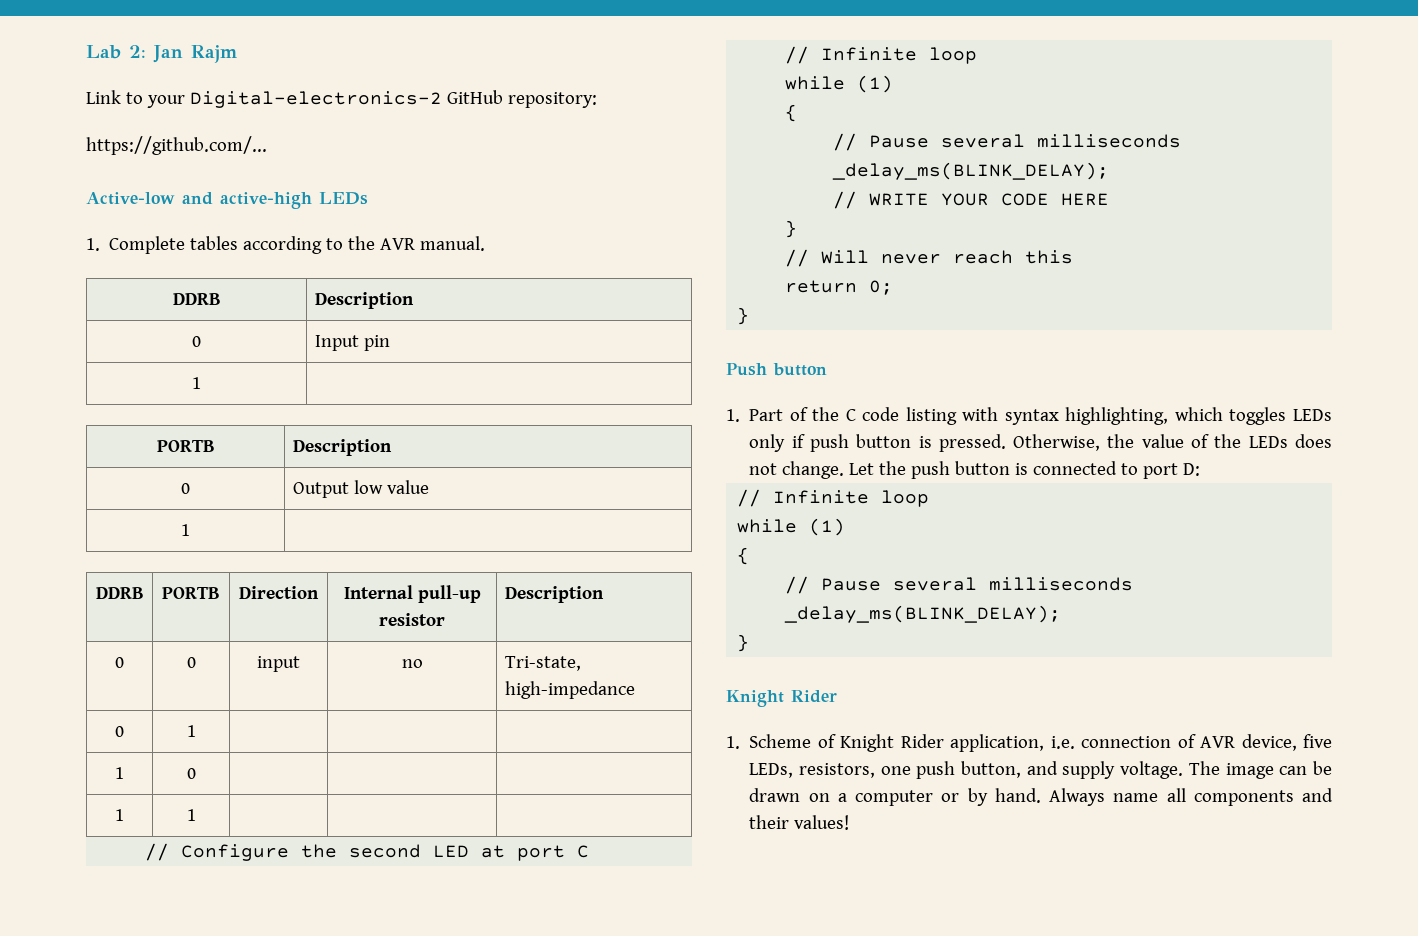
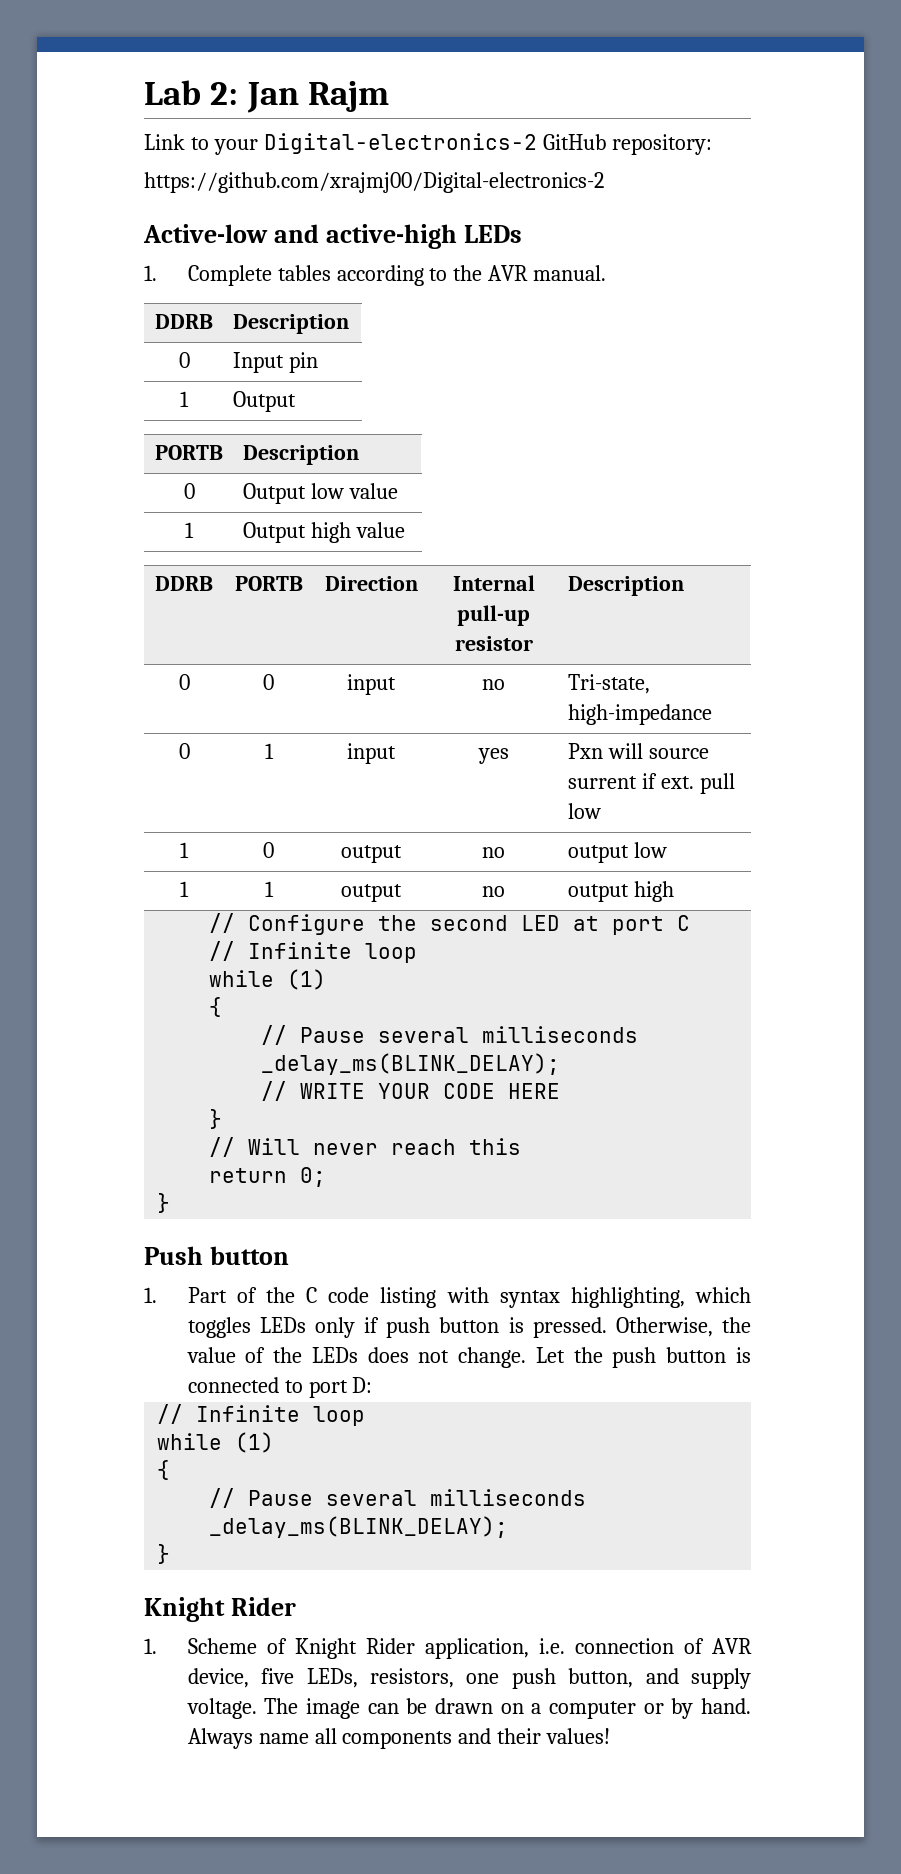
[86,136,267,155] https://github.com/... -> [144,172,604,193] https://github.com/xrajmj00/Digital-electronics-2
(201, 383) none -> [233,391,297,412] Output
(190, 530) none -> [243,522,406,543] Output high value
[115,767,124,779] [186,768,196,779] [115,809,124,821] [186,809,196,821] | | // 1 | 0 | | | // 1 | 1 | | | -> [347,743,396,764] [477,748,509,764] [568,743,710,759] [568,773,736,794] [568,803,602,819] [180,842,189,858] [263,842,274,858] [341,845,402,863] [482,847,505,858] [568,842,668,863] [180,881,189,897] [264,881,274,897] [341,884,402,902] [482,886,505,897] [568,881,675,902] input | yes | Pxn will source surrent if ext. pull low // 1 | 0 | output | no | output low // 1 | 1 | output | no | output high

